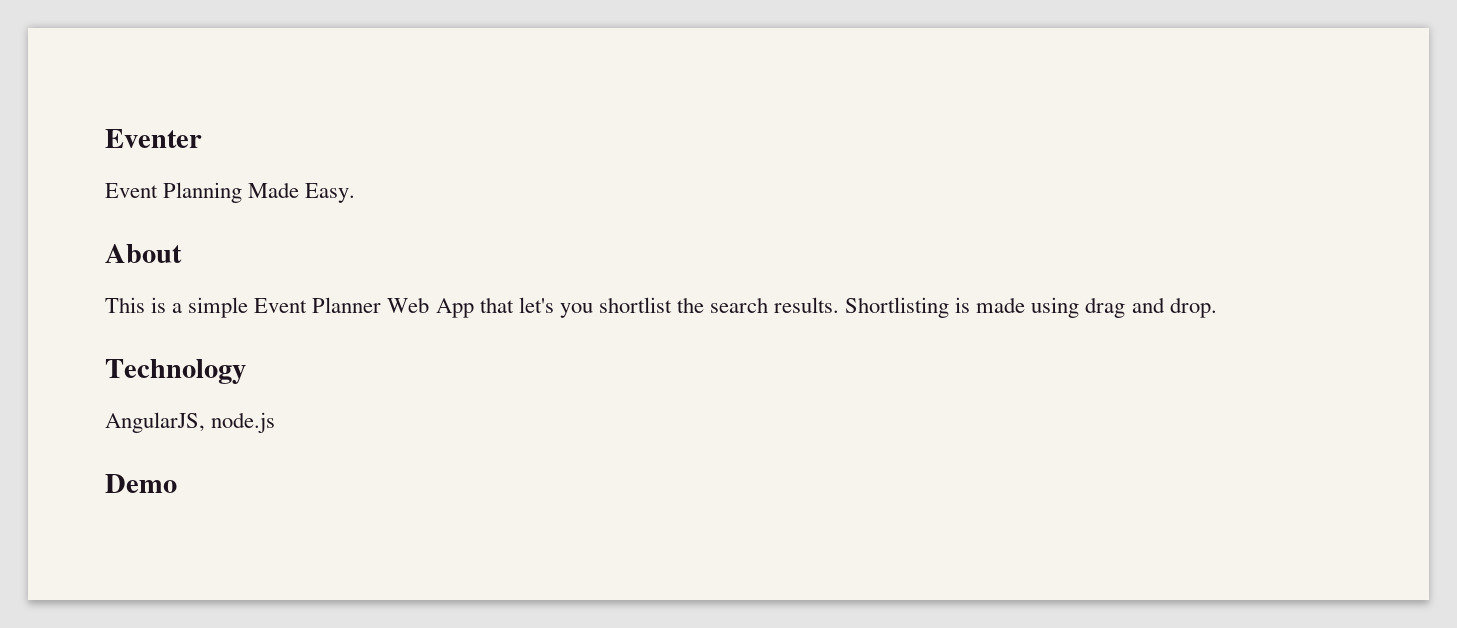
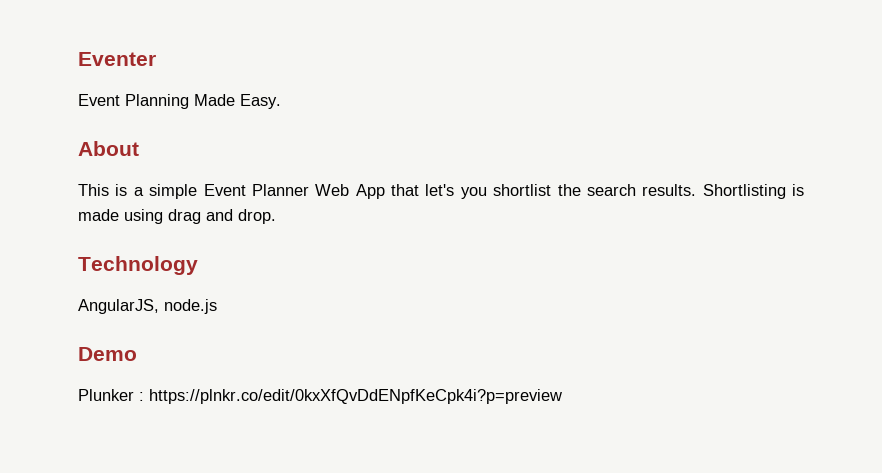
(177, 483) none -> [78,389,562,404] // Plunker : https://plnkr.co/edit/0kxXfQvDdENpfKeCpk4i?p=preview

